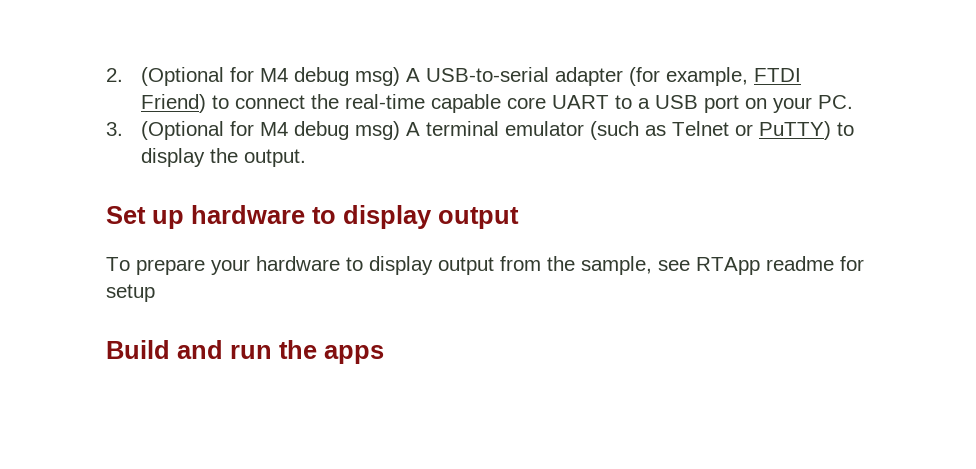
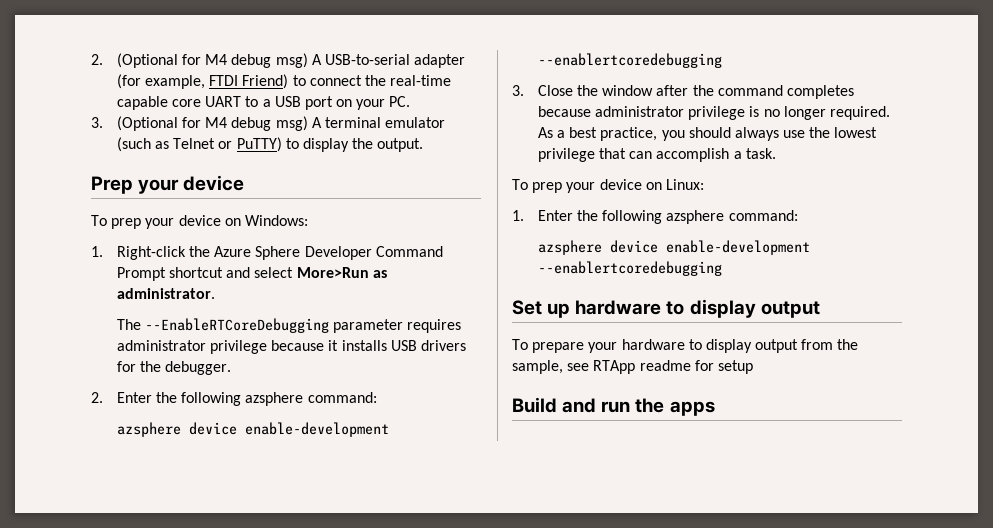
(306, 158) none -> [91,175,245,194] [91,215,308,229] [91,246,443,260] [116,267,387,281] [116,288,215,299] [116,318,462,333] [116,340,466,354] [116,361,232,375] [91,392,377,406] [116,422,389,437] [537,53,722,68] [512,85,854,99] [537,106,890,120] [537,127,878,141] [537,148,776,162] [512,179,704,193] [512,210,798,224] [537,240,810,255] [537,261,722,276] // Prep your device // To prep your device on Windows: // 1. Right-click the Azure Sphere Developer Command Prompt shortcut and select More>Run as administrator. // The --EnableRTCoreDebugging parameter requires administrator privilege because it installs USB drivers for the debugger. // 2. Enter the following azsphere command: // azsphere device enable-development --enablertcoredebugging // 3. Close the window after the command completes because administrator privilege is no longer required. As a best practice, you should always use the lowest privilege that can accomplish a task. // To prep your device on Linux: // 1. Enter the following azsphere command: // azsphere device enable-development --enablertcoredebugging

